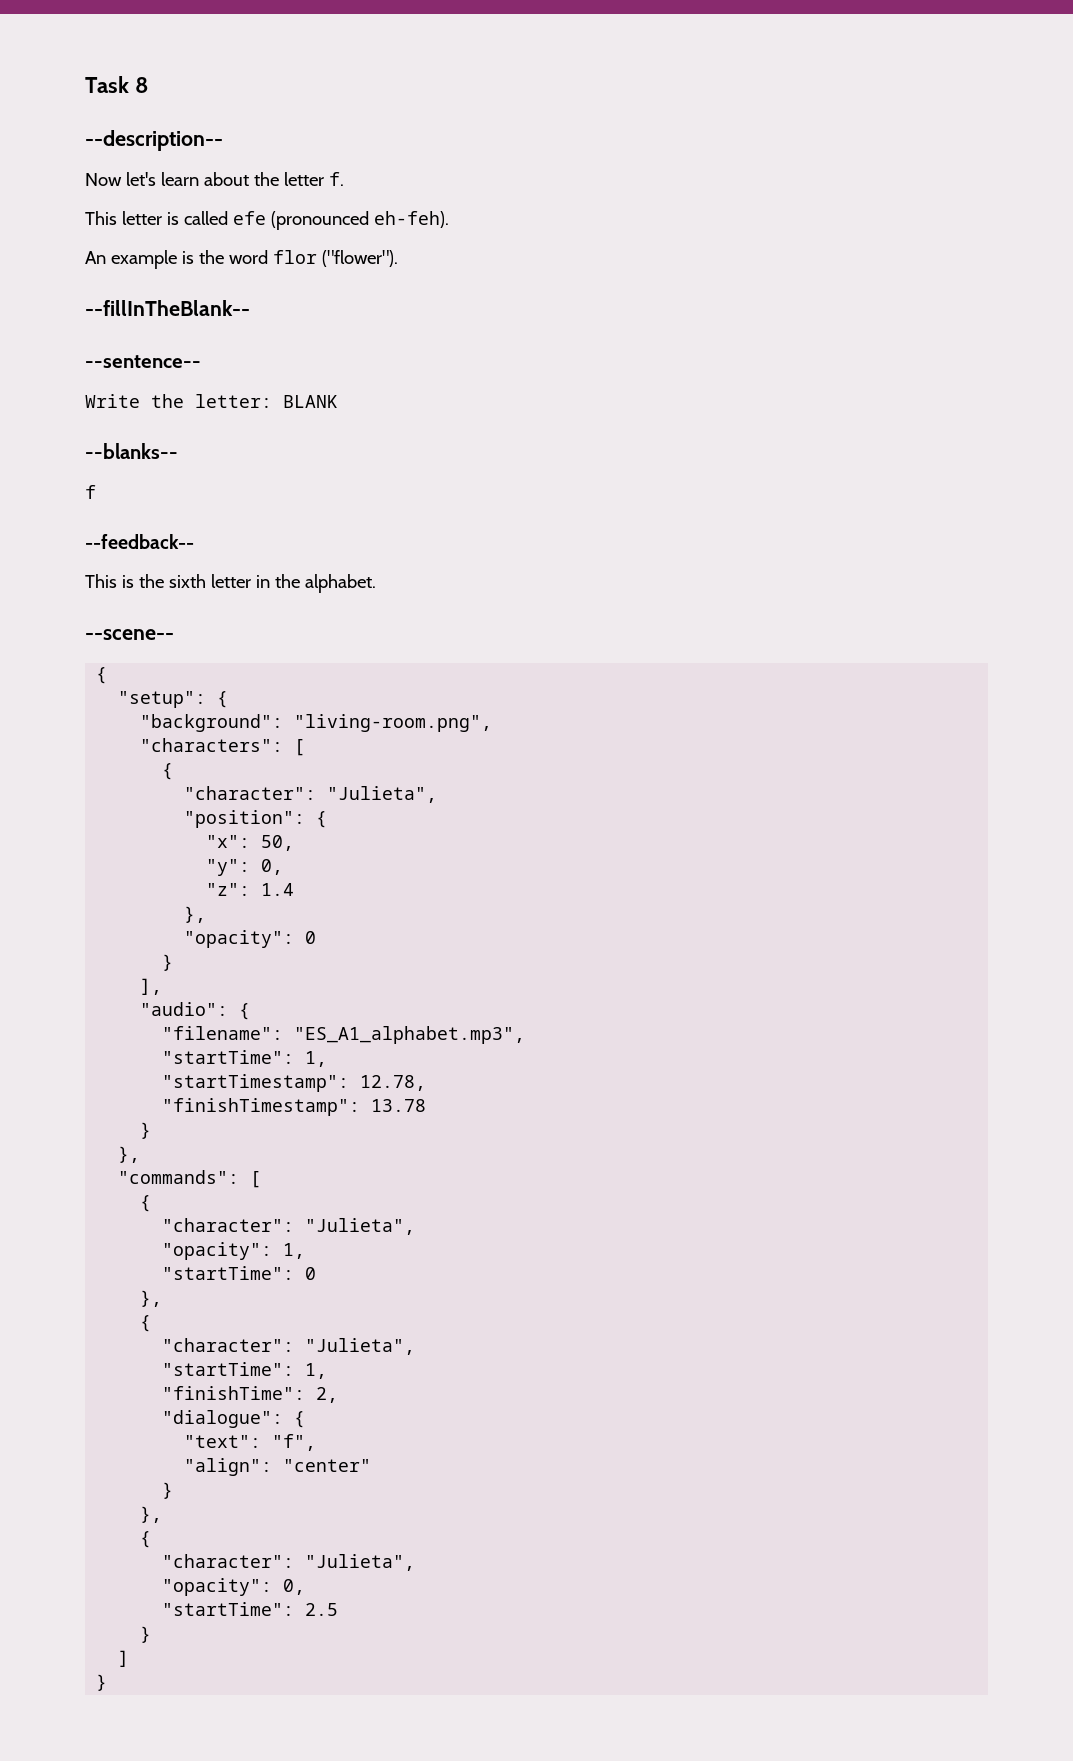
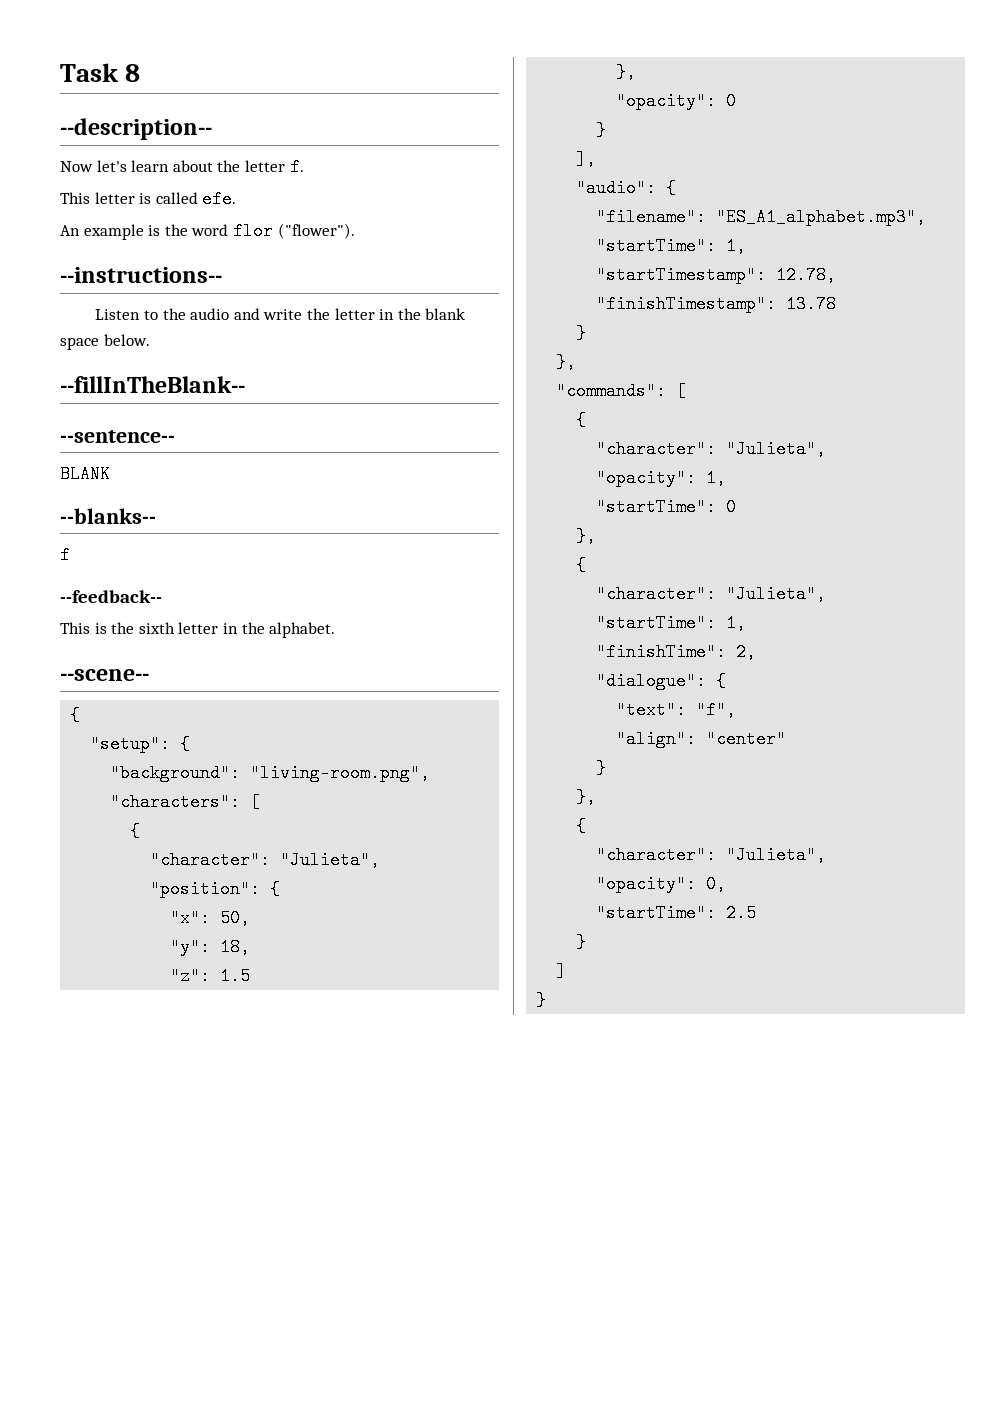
[232,211,449,230] efe (pronounced eh-feh). -> [202,190,237,208] efe.
(398, 258) none -> [60,267,222,283] [95,308,466,320] [60,334,150,350] // --instructions-- // Listen to the audio and write the letter in the blank space below.
[85,394,272,408] Write the letter: -> (175, 436) none
[261,859,284,875] 0, -> [220,938,251,956] 18,
[261,883,295,896] 1.4 -> [220,967,251,985] 1.5

